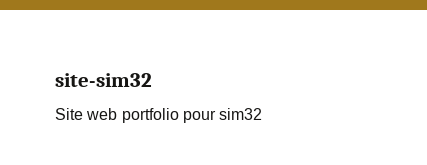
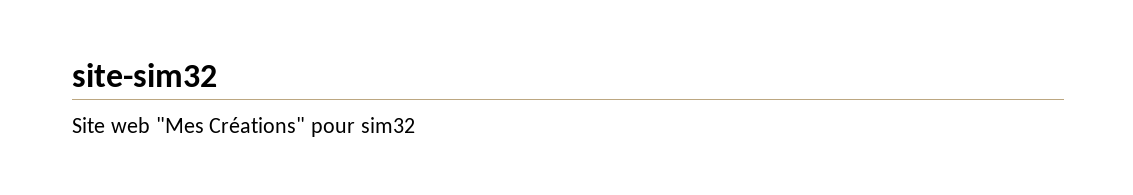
[121,108,179,123] portfolio -> [155,117,306,133] "Mes Créations"

